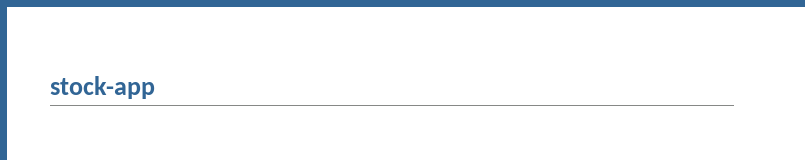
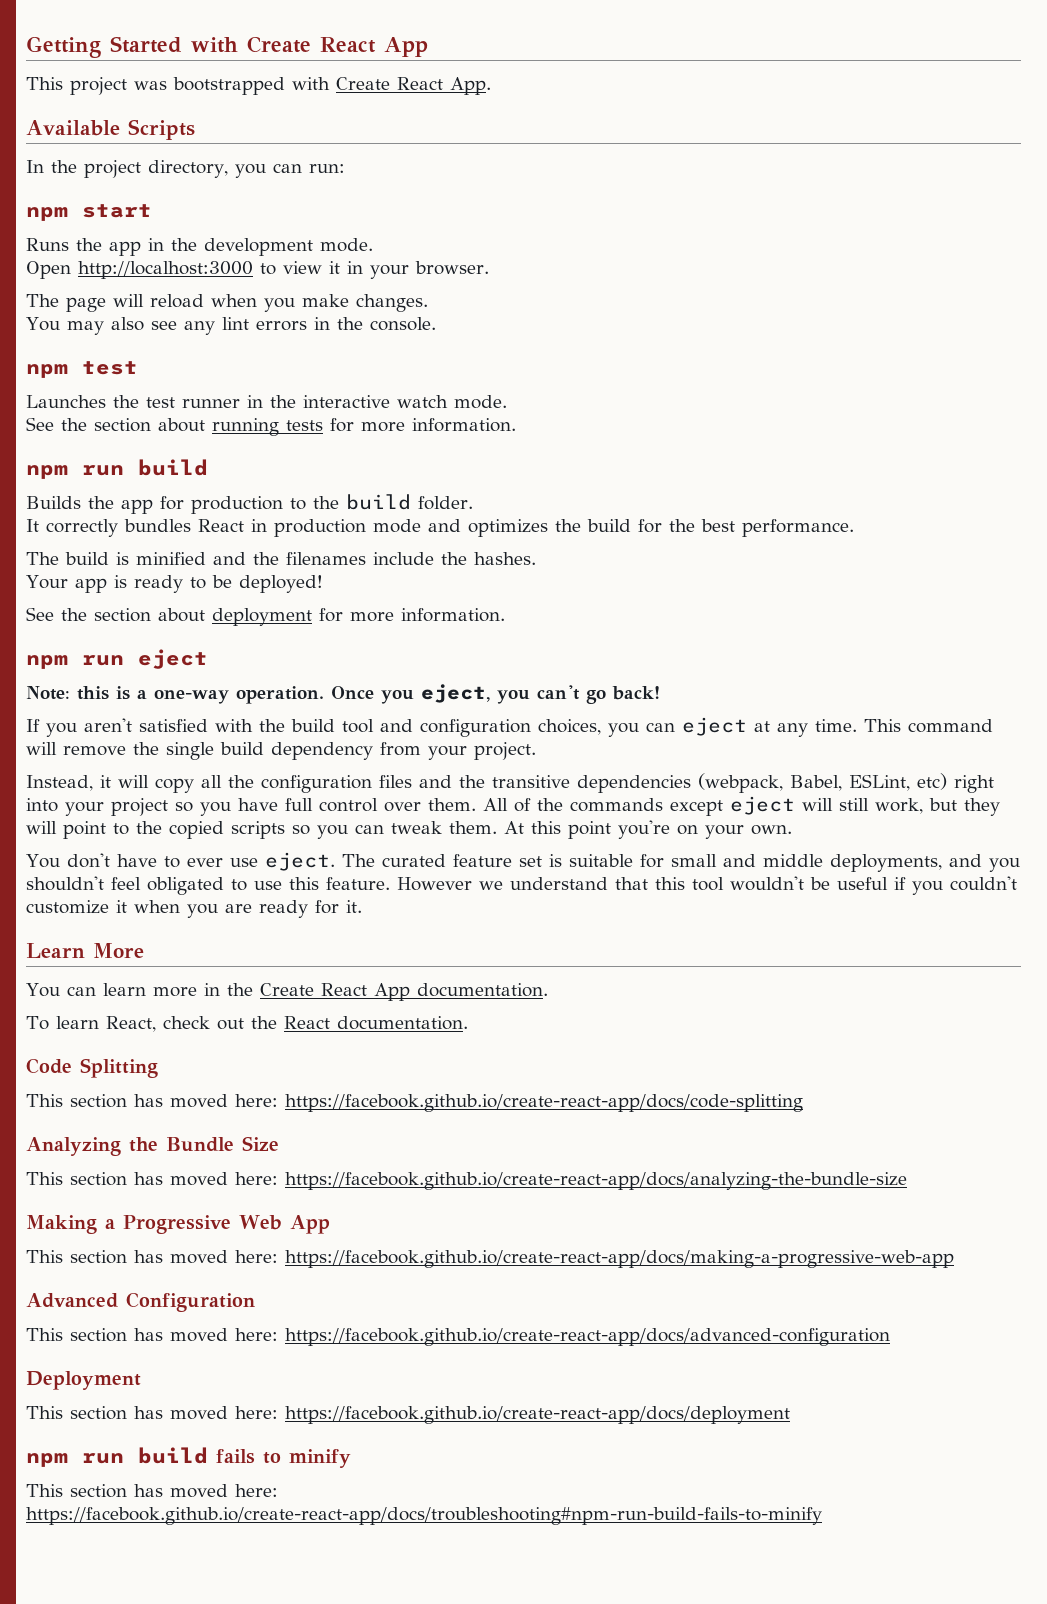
[50,76,155,99] stock-app -> [26,36,428,58] [26,77,491,95] [26,119,195,140] [26,160,345,178] [26,204,152,221] [26,238,373,256] [26,261,489,279] [26,294,428,312] [26,317,436,335] [26,361,138,378] [26,395,507,409] [26,417,516,436] [26,459,208,479] [26,494,473,514] [26,519,854,537] [26,552,536,565] [26,575,323,593] [26,607,505,626] [26,649,208,669] [26,684,660,704] [26,717,993,737] [26,742,536,760] [26,773,994,793] [26,796,1000,816] [26,820,792,839] [26,852,1020,872] [26,876,1017,895] [26,900,362,918] [26,943,144,958] [26,983,548,1001] [26,1016,468,1032] [26,1058,158,1078] [26,1094,803,1112] [26,1136,279,1156] [26,1172,907,1190] [26,1215,330,1234] [26,1250,954,1268] [26,1292,255,1312] [26,1328,890,1346] [26,1371,141,1390] [26,1406,790,1424] [26,1447,351,1468] [26,1484,278,1498] [26,1507,822,1525] Getting Started with Create React App // This project was bootstrapped with Create React App. // Available Scripts // In the project directory, you can run: // npm start // Runs the app in the development mode. // Open http://localhost:3000 to view it in your browser. // The page will reload when you make changes. // You may also see any lint errors in the console. // npm test // Launches the test runner in the interactive watch mode. // See the section about running tests for more information. // npm run build // Builds the app for production to the build folder. // It correctly bundles React in production mode and optimizes the build for the best performance. // The build is minified and the filenames include the hashes. // Your app is ready to be deployed! // See the section about deployment for more information. // npm run eject // Note: this is a one-way operation. Once you eject, you can't go back! // If you aren't satisfied with the build tool and configuration choices, you can eject at any time. This command will remove the single build dependency from your project. // Instead, it will copy all the configuration files and the transitive dependencies (webpack, Babel, ESLint, etc) right into your project so you have full control over them. All of the commands except eject will still work, but they will point to the copied scripts so you can tweak them. At this point you're on your own. // You don't have to ever use eject. The curated feature set is suitable for small and middle deployments, and you shouldn't feel obligated to use this feature. However we understand that this tool wouldn't be useful if you couldn't customize it when you are ready for it. // Learn More // You can learn more in the Create React App documentation. // To learn React, check out the React documentation. // Code Splitting // This section has moved here: https://facebook.github.io/create-react-app/docs/code-splitting // Analyzing the Bundle Size // This section has moved here: https://facebook.github.io/create-react-app/docs/analyzing-the-bundle-size // Making a Progressive Web App // This section has moved here: https://facebook.github.io/create-react-app/docs/making-a-progressive-web-app // Advanced Configuration // This section has moved here: https://facebook.github.io/create-react-app/docs/advanced-configuration // Deployment // This section has moved here: https://facebook.github.io/create-react-app/docs/deployment // npm run build fails to minify // This section has moved here: https://facebook.github.io/create-react-app/docs/troubleshooting#npm-run-build-fails-to-minify

